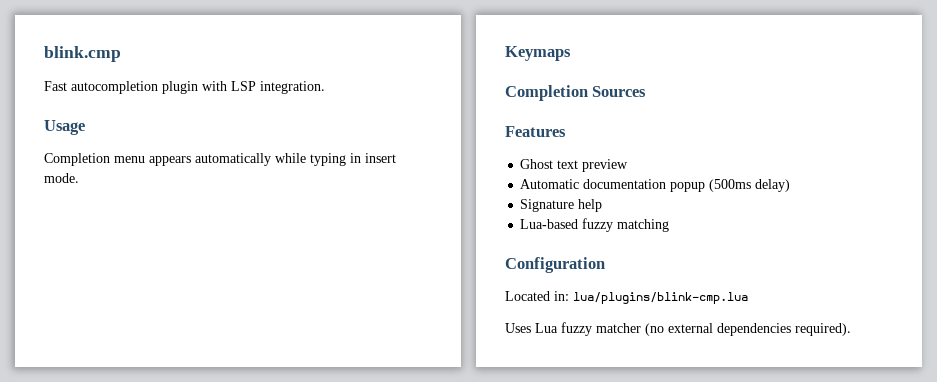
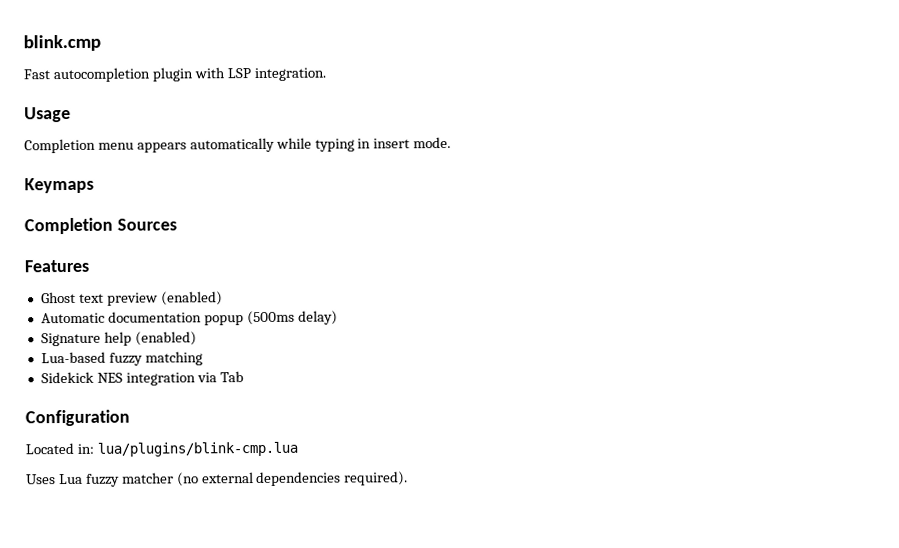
(629, 165) none -> [160,291,223,306] (enabled)
(603, 205) none -> [134,331,197,346] (enabled)
(670, 225) none -> [40,371,244,386] // Sidekick NES integration via Tab

